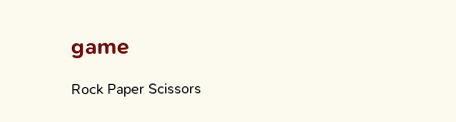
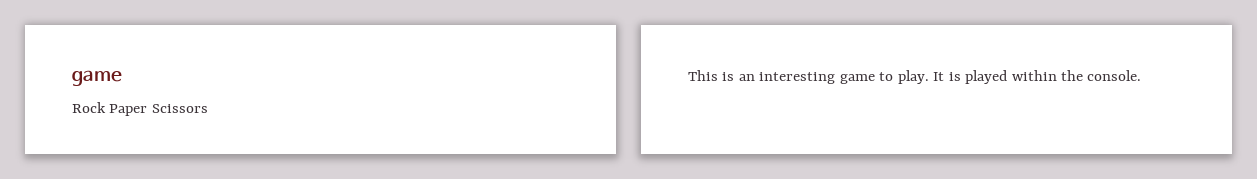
(202, 89) none -> [688,70,1142,84] // This is an interesting game to play. It is played within the console.

